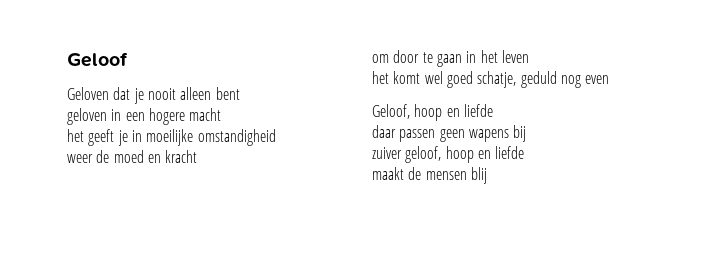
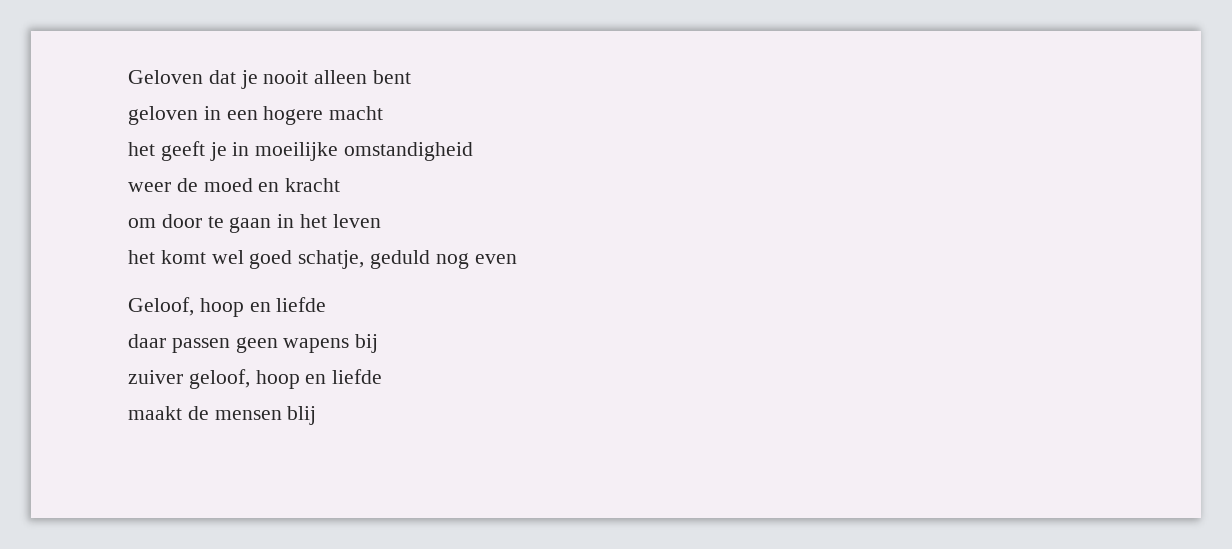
[67,52,128,67] Geloof // -> (128, 77) none

